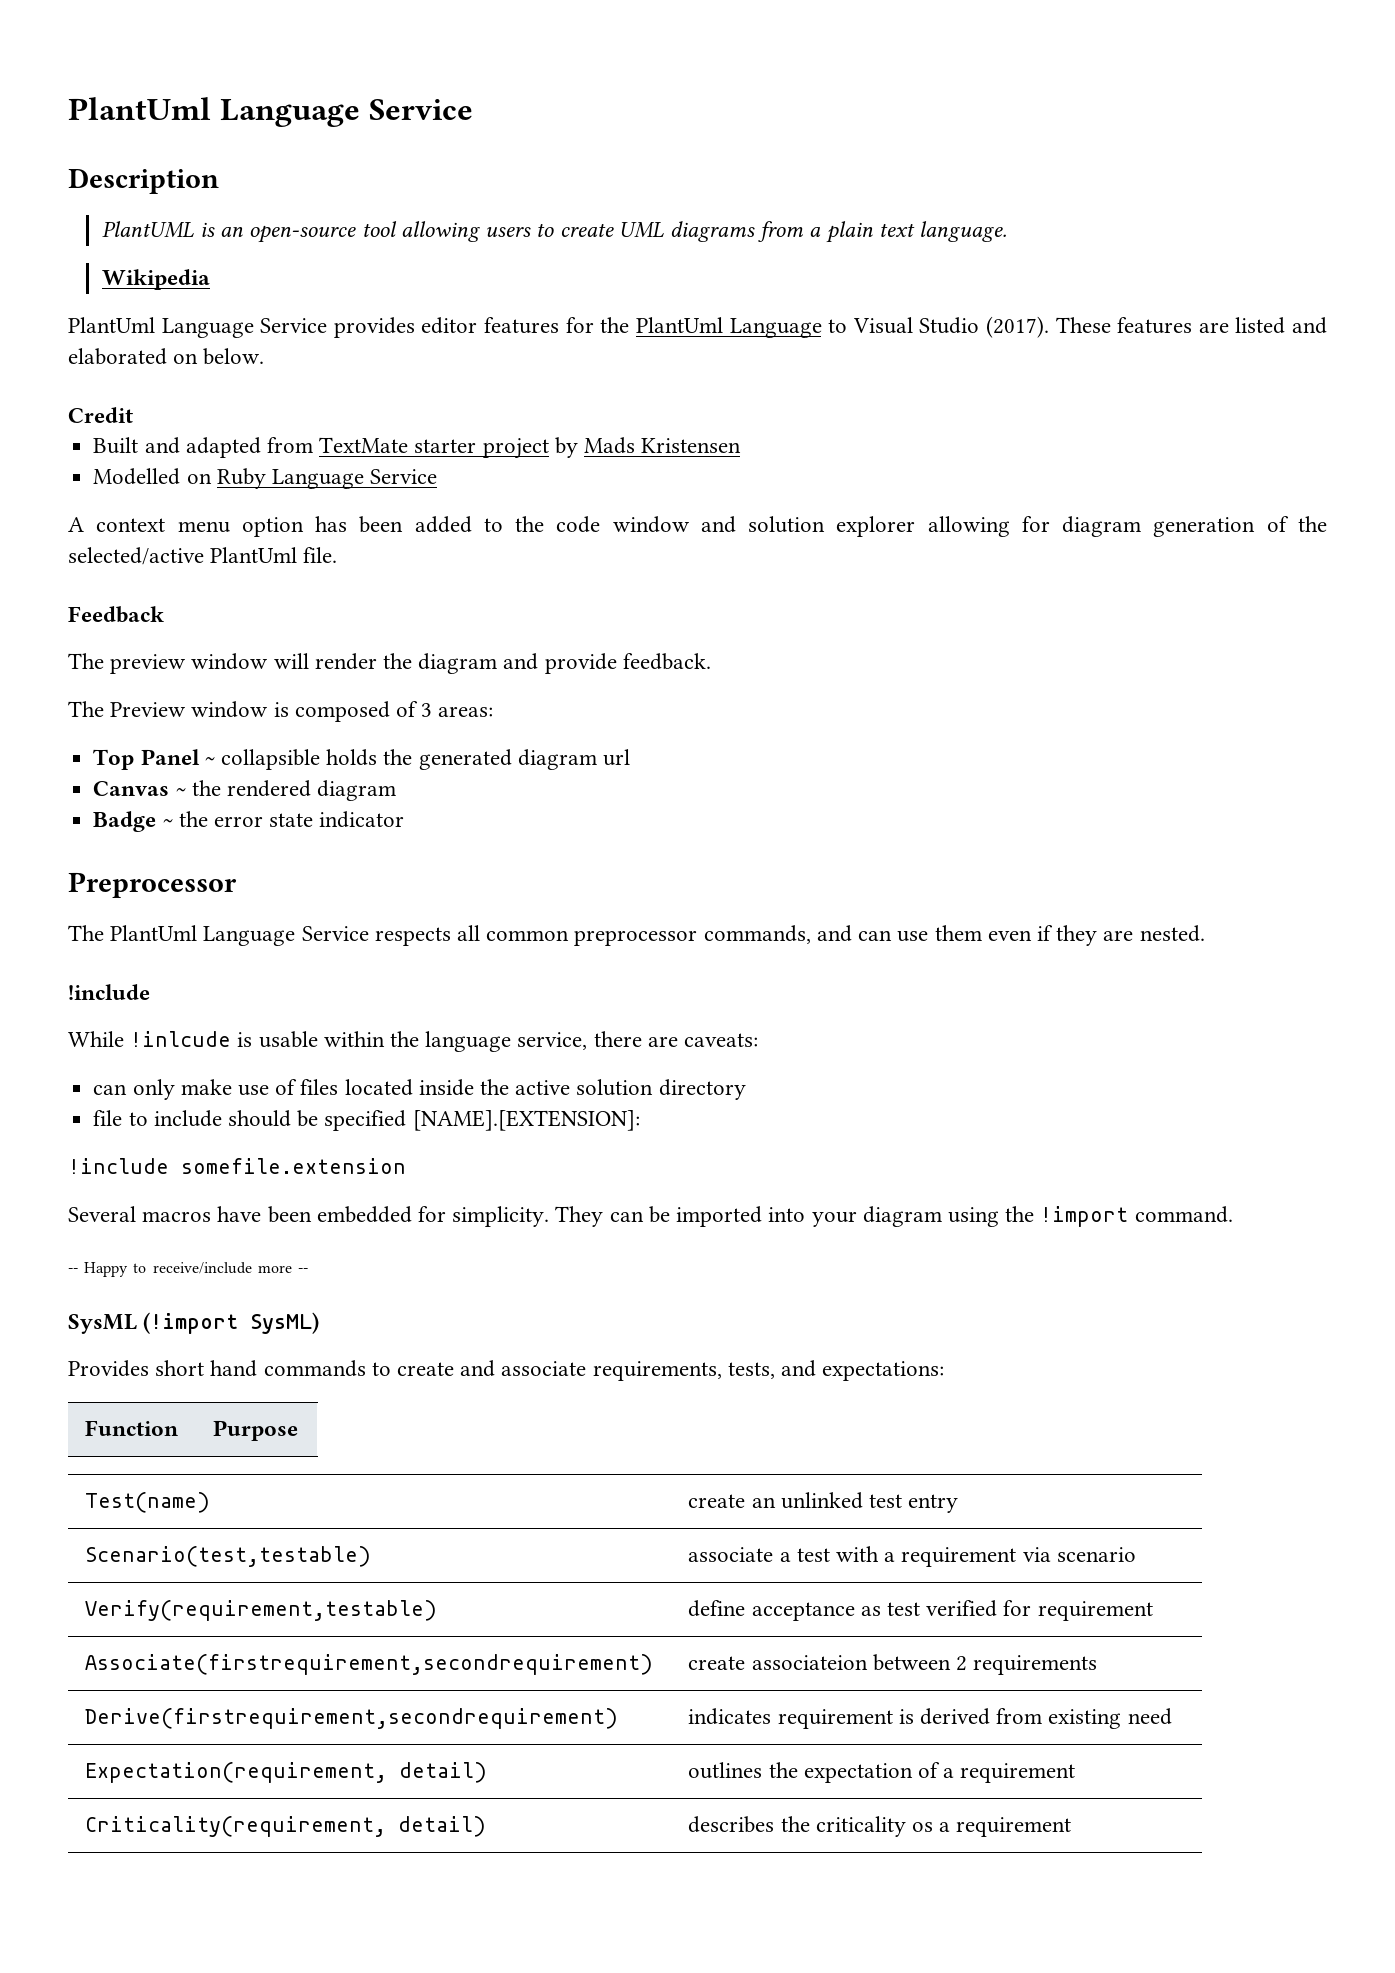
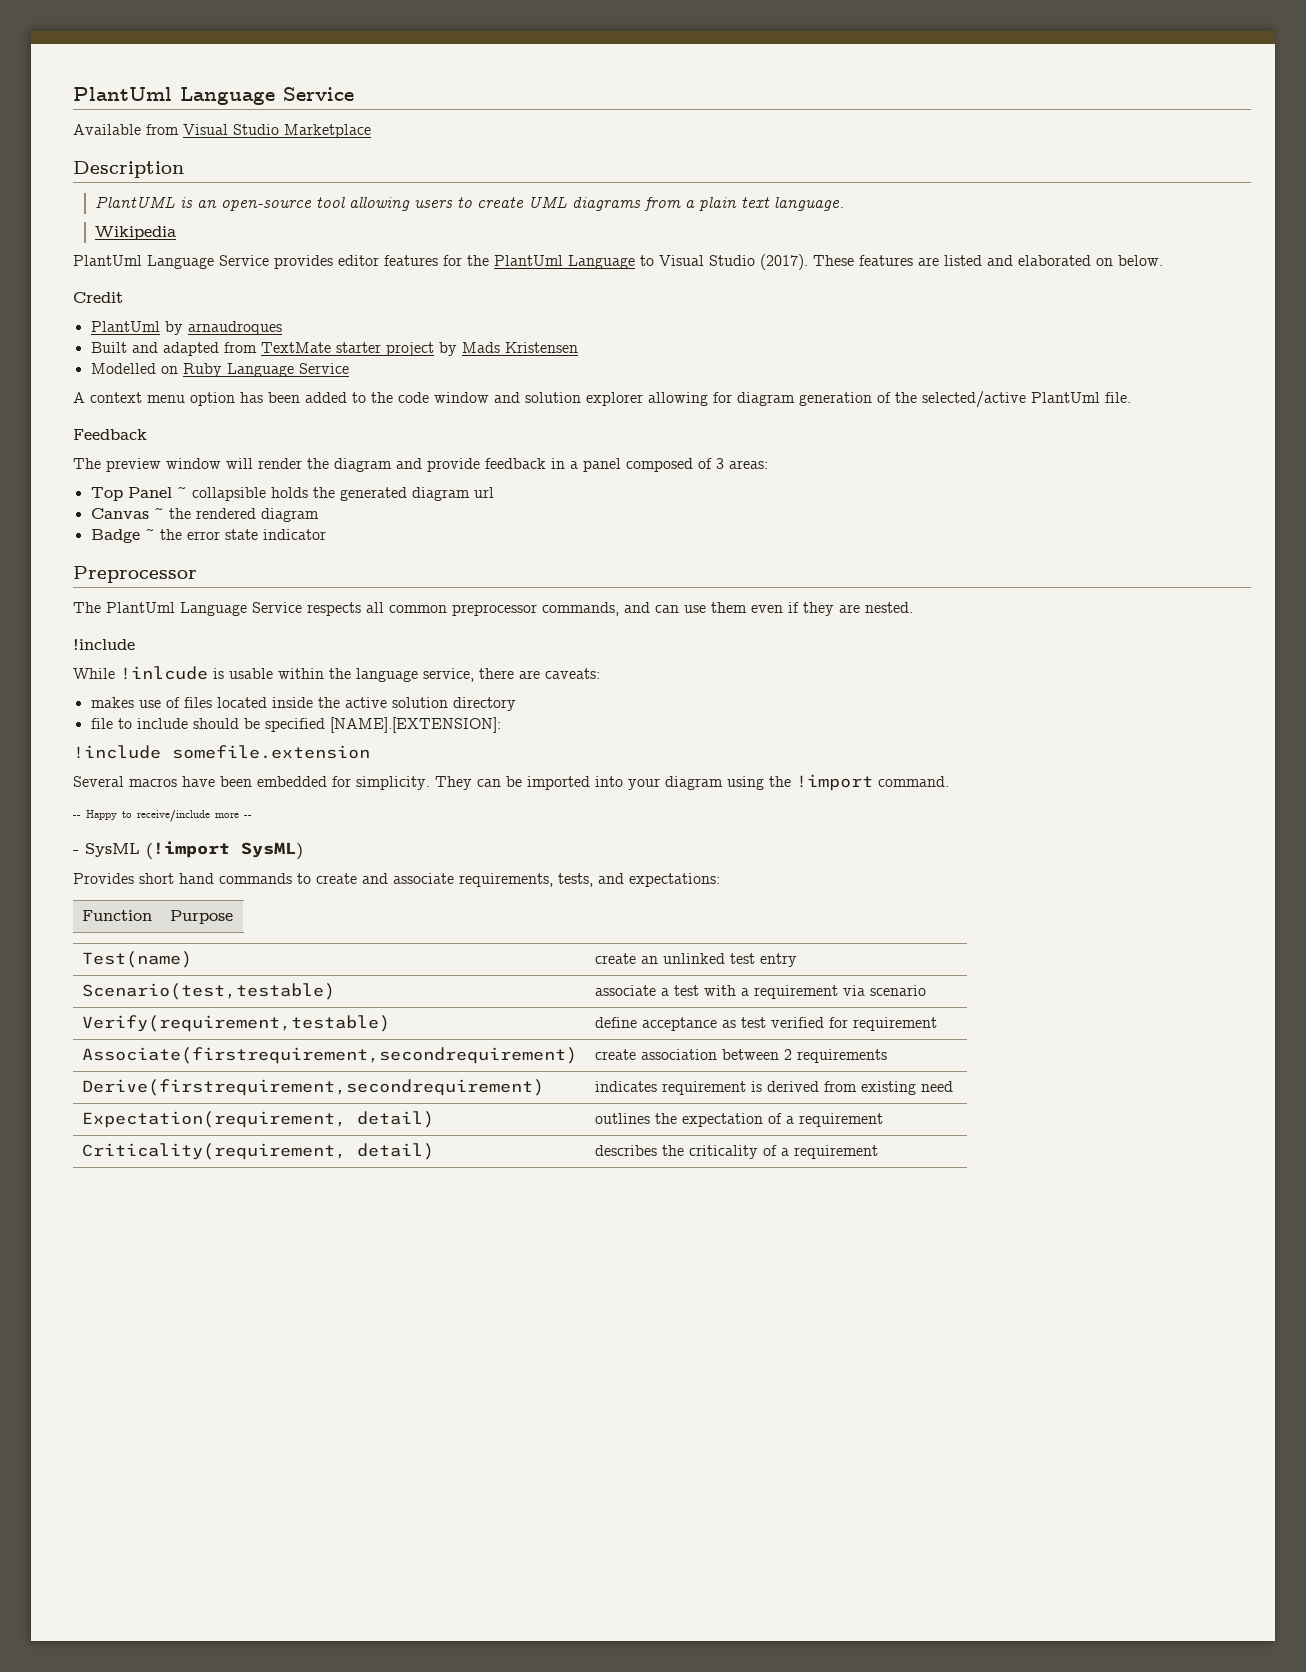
[68,97,473,127] PlantUml Language Service -> [73,87,354,105] [73,124,371,138] PlantUml Language Service // Available from Visual Studio Marketplace
(133, 415) none -> [90,321,282,335] // PlantUml by arnaudroques
[622,653,711,670] [68,701,289,718] feedback. // The Preview window is -> [485,458,621,472] feedback in a panel
[93,1079,232,1100] can only make -> [90,697,134,708] makes
(309, 1270) none -> [73,850,79,854] -
[751,1655,868,1670] associateion -> [640,1049,717,1060] association
[912,1822,934,1832] os -> [762,1145,777,1156] of

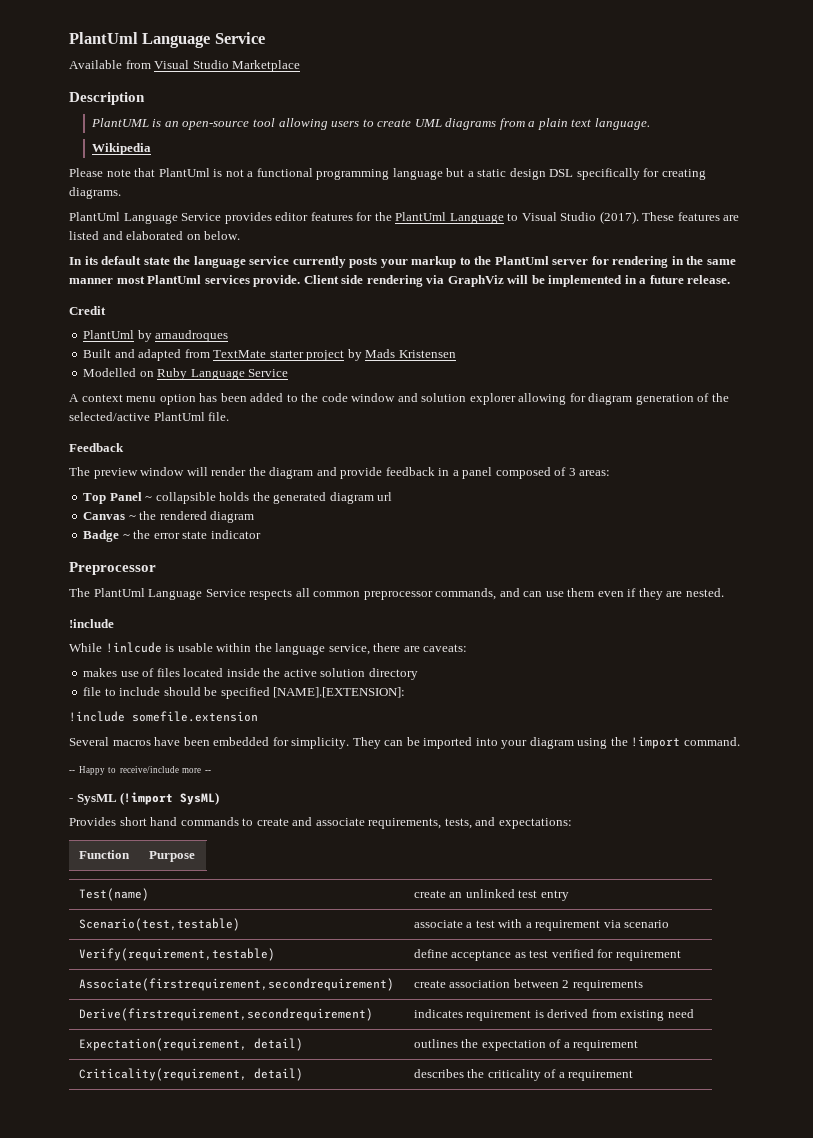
(177, 233) none -> [69,168,706,180] [69,187,121,199] // Please note that PlantUml is not a functional programming language but a static design DSL specifically for creating diagrams.
(1163, 260) none -> [69,256,736,268] [69,275,731,287] // In its default state the language service currently posts your markup to the PlantUml server for rendering in the same manner most PlantUml services provide. Client side rendering via GraphViz will be implemented in a future release.

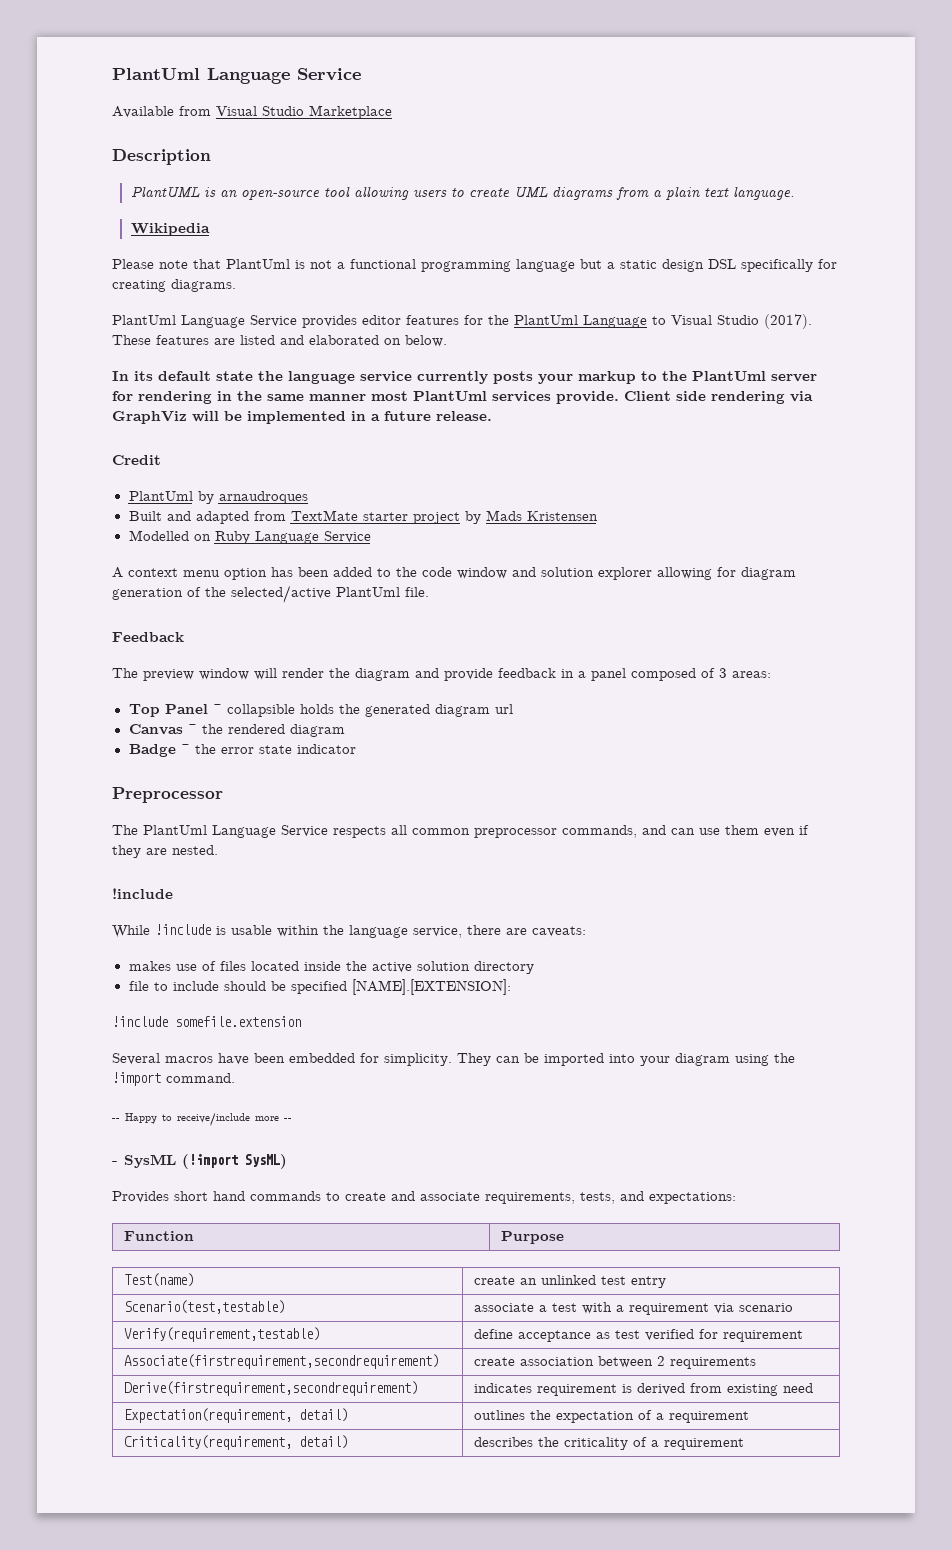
[105,642,162,653] !inlcude -> [155,924,211,935] !include

